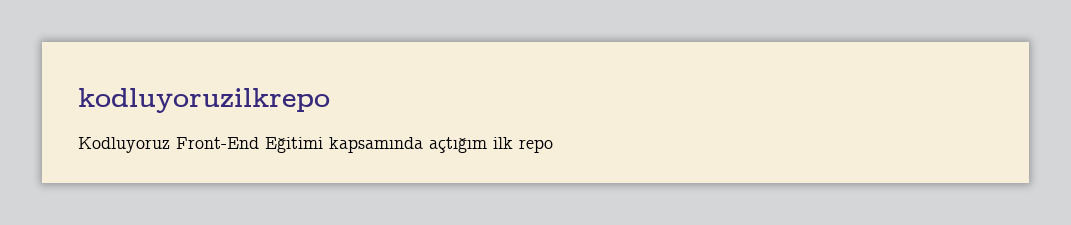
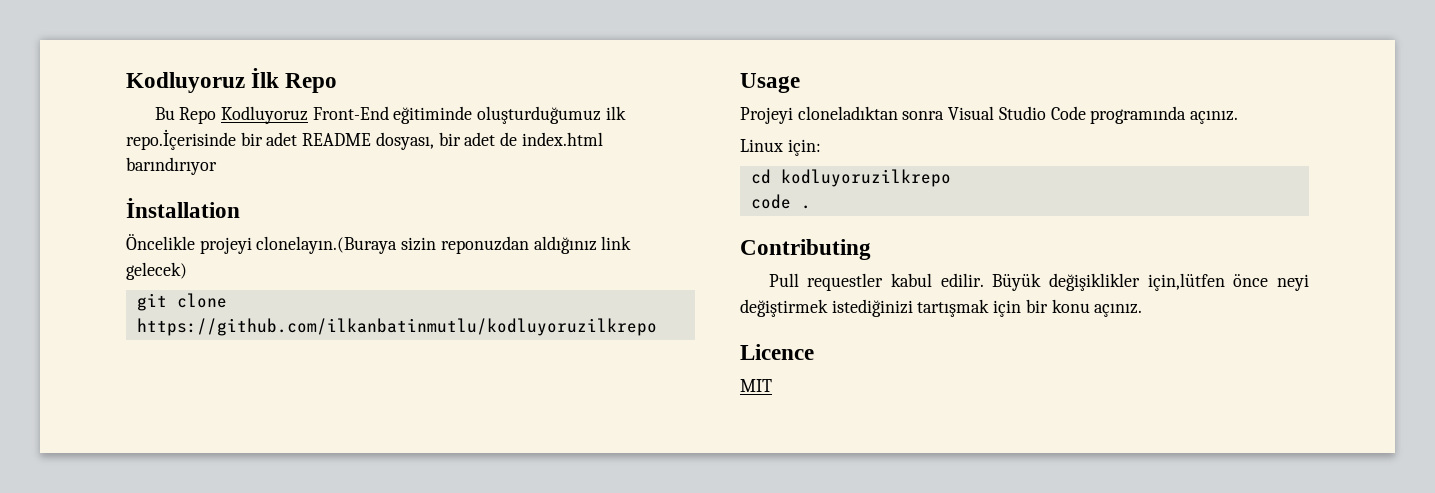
[78,88,330,113] [78,137,553,153] kodluyoruzilkrepo // Kodluyoruz Front-End Eğitimi kapsamında açtığım ilk repo -> [126,68,338,93] [154,106,626,124] [126,129,603,150] [126,157,217,175] [126,198,240,218] [126,234,632,254] [126,262,187,280] [136,293,227,311] [136,318,657,336] [740,73,800,93] [740,106,1239,124] [740,139,821,156] [750,169,951,187] [750,194,811,209] [740,239,871,260] [768,273,1309,291] [740,299,1143,317] [740,344,814,360] [740,379,772,392] Kodluyoruz İlk Repo // Bu Repo Kodluyoruz Front-End eğitiminde oluşturduğumuz ilk repo.İçerisinde bir adet README dosyası, bir adet de index.html barındırıyor // İnstallation // Öncelikle projeyi clonelayın.(Buraya sizin reponuzdan aldığınız link gelecek) // git clone https://github.com/ilkanbatinmutlu/kodluyoruzilkrepo // Usage // Projeyi cloneladıktan sonra Visual Studio Code programında açınız. // Linux için: // cd kodluyoruzilkrepo // code . // Contributing // Pull requestler kabul edilir. Büyük değişiklikler için,lütfen önce neyi değiştirmek istediğinizi tartışmak için bir konu açınız. // Licence // MIT

